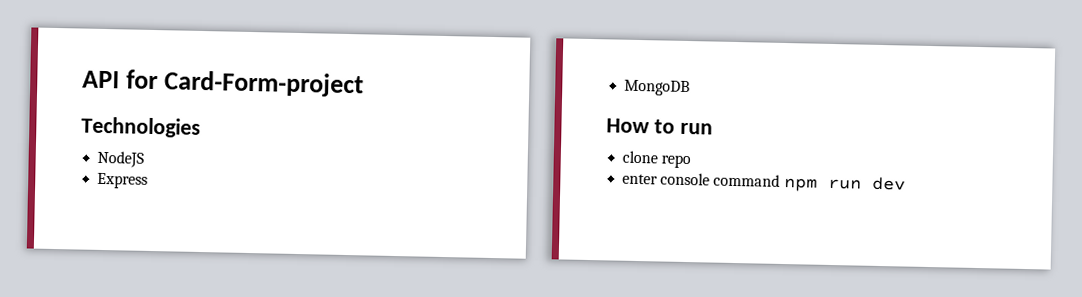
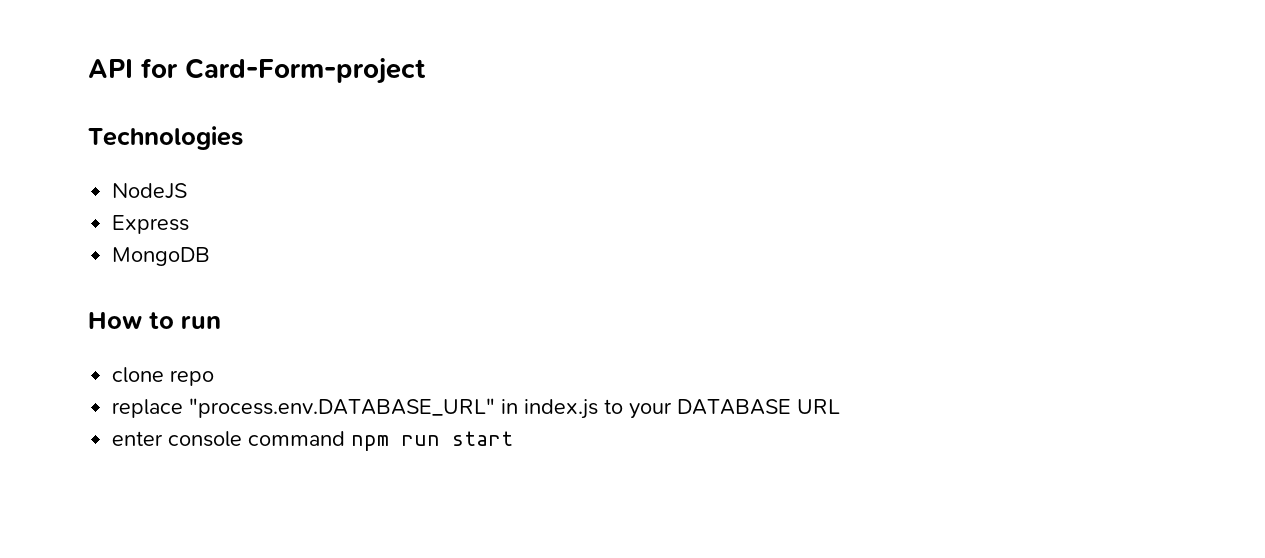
(692, 161) none -> [112,398,841,419] // replace "process.env.DATABASE_URL" in index.js to your DATABASE URL
[871,176,906,191] dev -> [452,431,514,446] start

